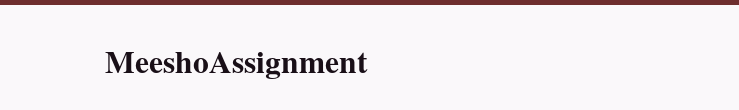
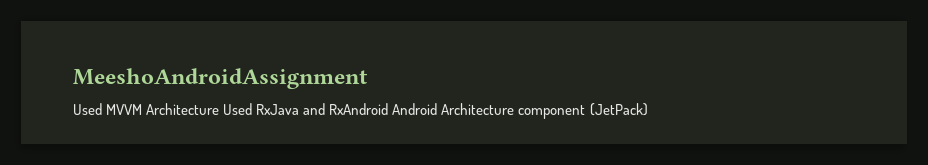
[105,52,368,80] MeeshoAssignment -> [73,68,368,89] [73,103,648,119] MeeshoAndroidAssignment // Used MVVM Architecture Used RxJava and RxAndroid Android Architecture component (JetPack)

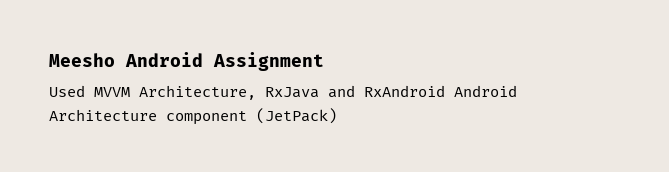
[73,68,368,89] MeeshoAndroidAssignment -> [49,52,324,71] Meesho Android Assignment
[146,103,253,115] Architecture Used -> [139,85,256,100] Architecture,

